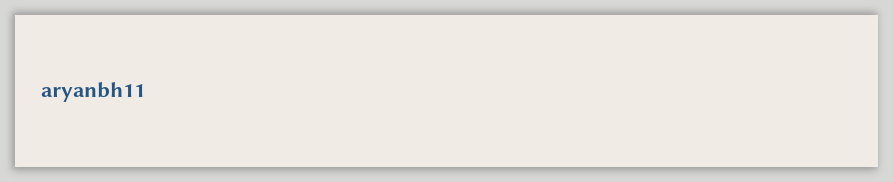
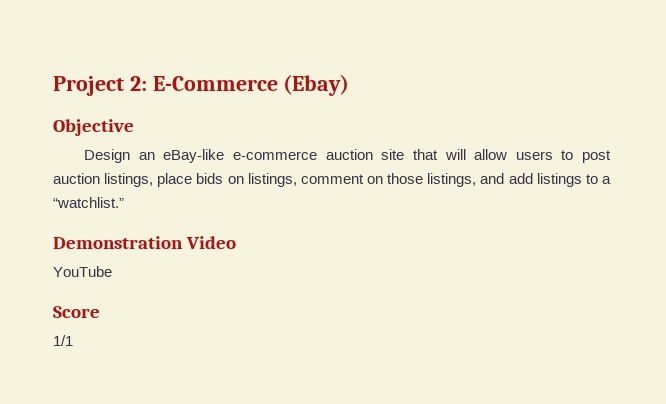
[41,82,145,102] aryanbh11 -> [53,74,350,96] [53,119,134,136] [84,149,611,163] [53,173,611,187] [53,197,124,208] [53,236,237,249] [53,266,112,277] [53,306,100,318] [53,335,73,346] Project 2: E-Commerce (Ebay) // Objective // Design an eBay-like e-commerce auction site that will allow users to post auction listings, place bids on listings, comment on those listings, and add listings to a “watchlist.” // Demonstration Video // YouTube // Score // 1/1

